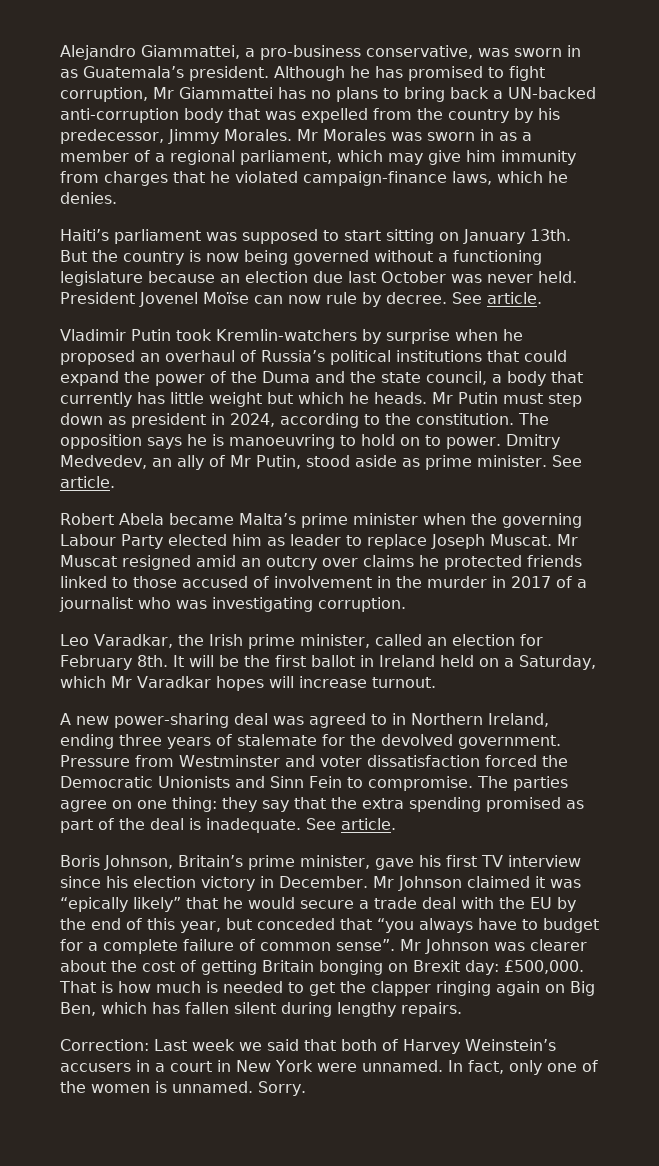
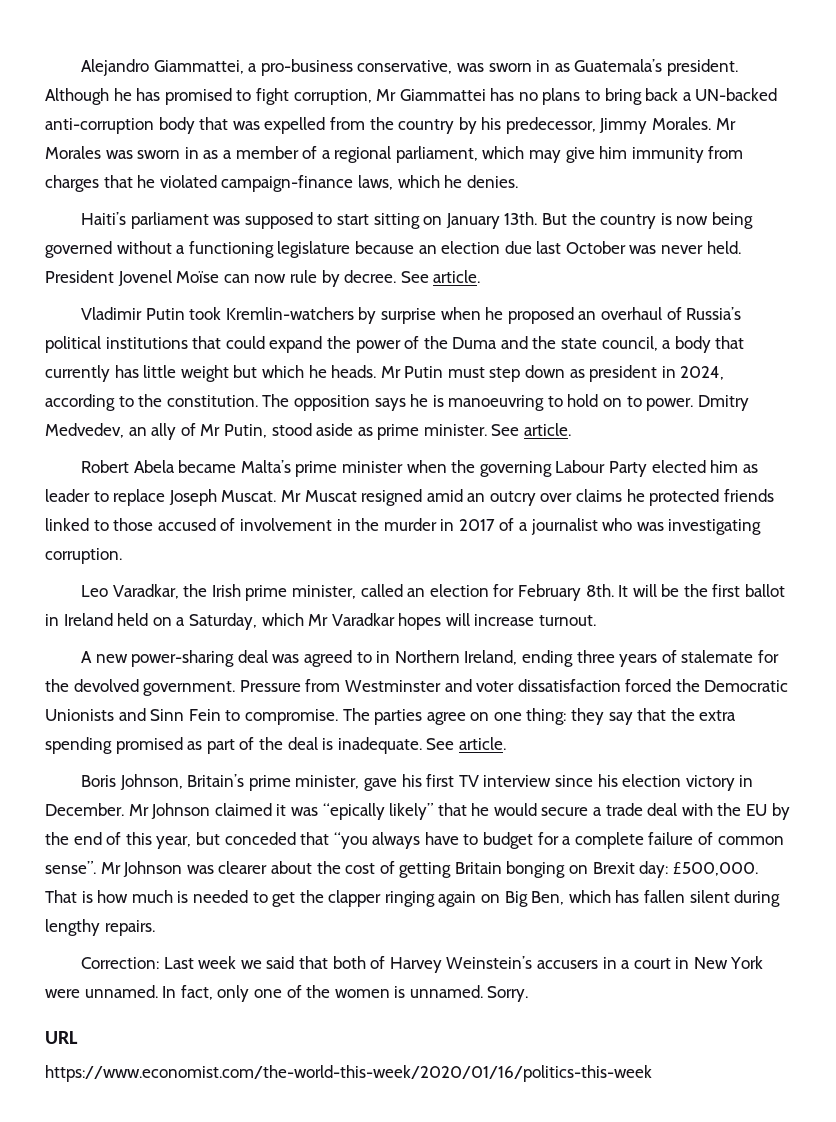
(306, 1088) none -> [45,1031,78,1044] [45,1065,652,1082] // URL // https://www.economist.com/the-world-this-week/2020/01/16/politics-this-week

